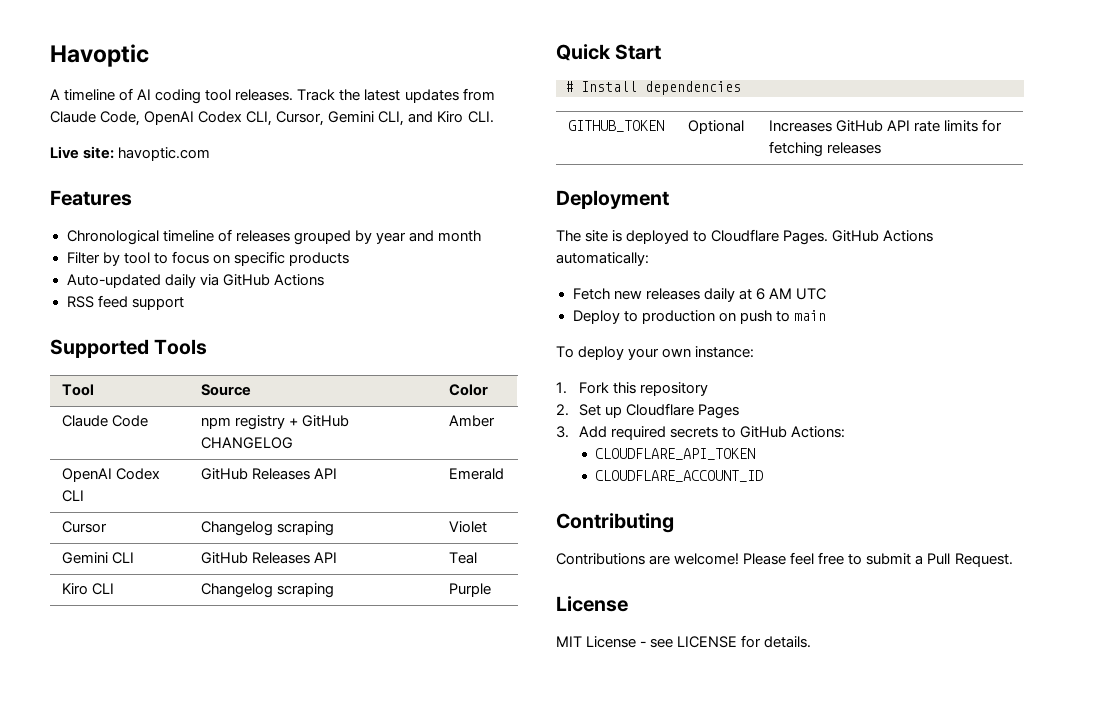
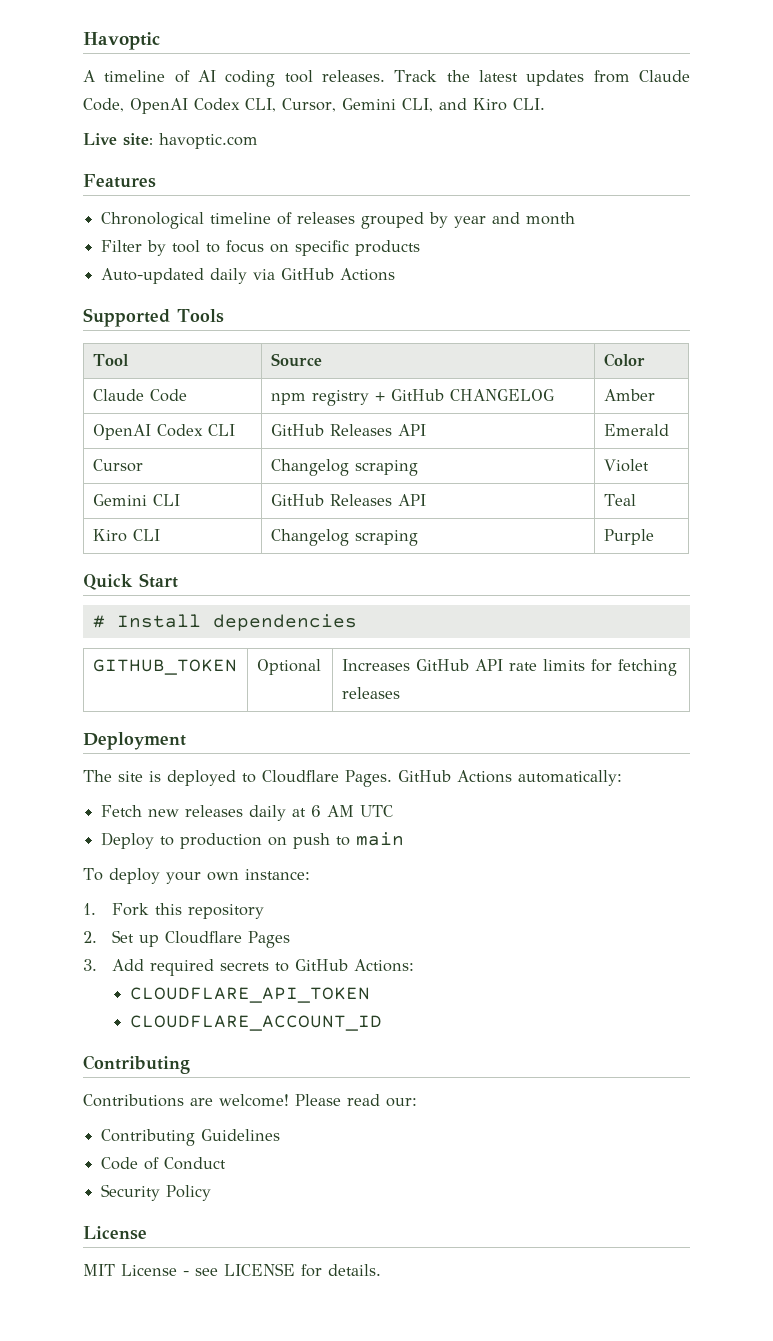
[66,295,184,310] // RSS feed support -> (396, 274) none
[790,552,1013,567] feel free to submit a Pull Request. -> [347,1094,417,1107] [101,1129,281,1146] [101,1157,227,1170] [101,1184,212,1201] read our: // Contributing Guidelines // Code of Conduct // Security Policy

